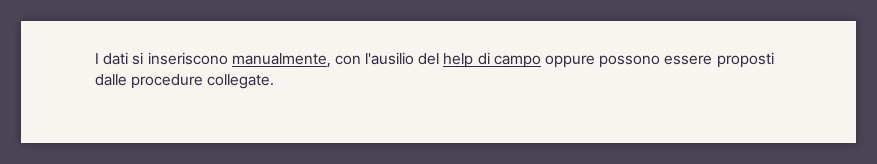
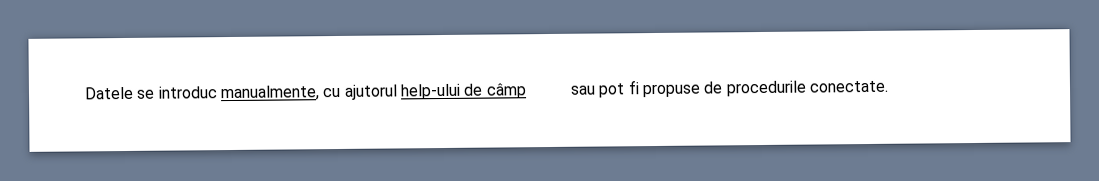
[95,52,774,68] [95,74,275,89] I dati si inseriscono manualmente, con l'ausilio del help di campo oppure possono essere proposti dalle procedure collegate. -> [84,80,889,102] Datele se introduc manualmente, cu ajutorul help-ului de câmp sau pot fi propuse de procedurile conectate.

